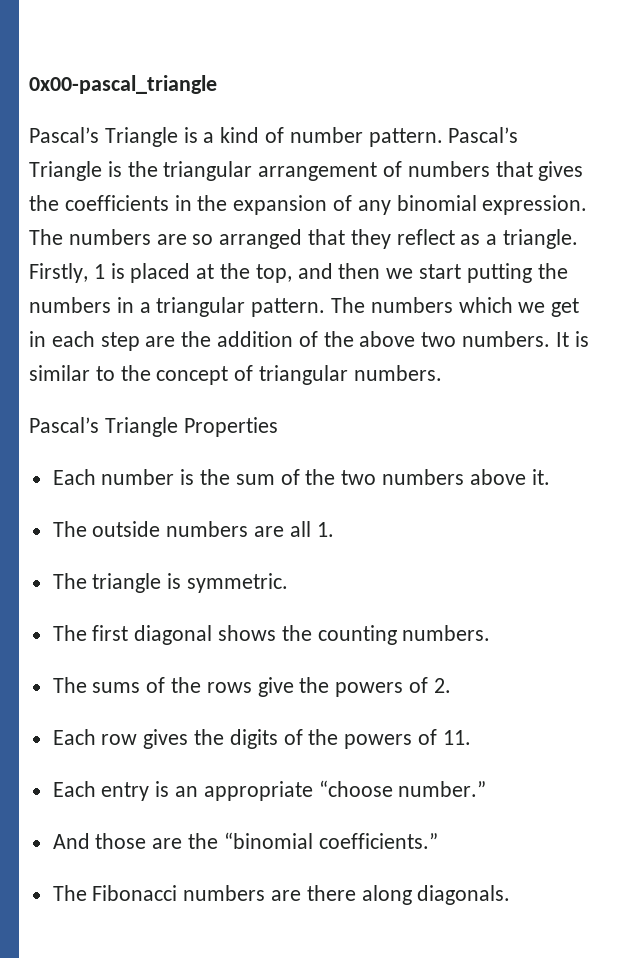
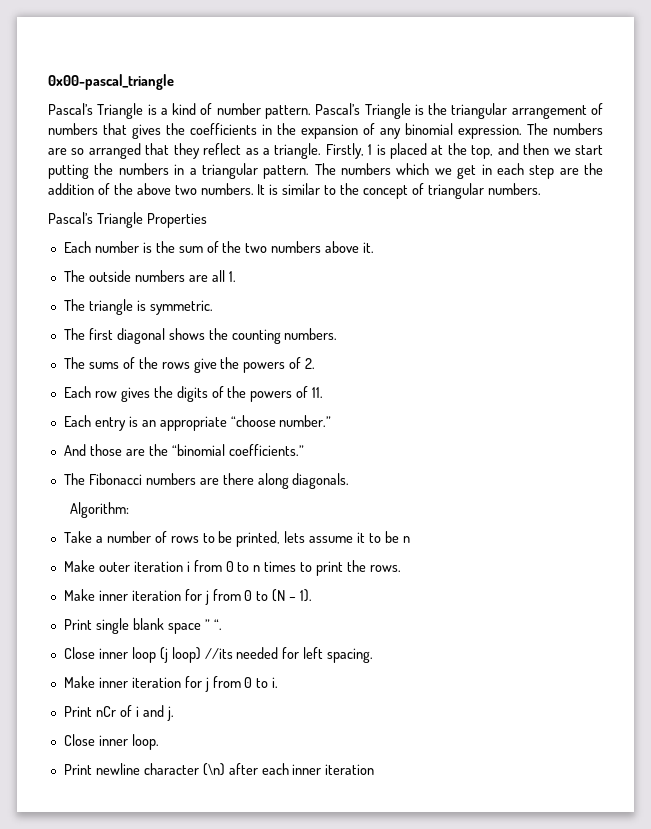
(511, 895) none -> [69,502,129,518] [63,531,410,547] [63,560,401,576] [63,589,313,605] [63,618,222,634] [63,647,374,663] [63,676,279,692] [63,705,174,721] [63,734,159,750] [63,763,375,776] // Algorithm: // Take a number of rows to be printed, lets assume it to be n // Make outer iteration i from 0 to n times to print the rows. // Make inner iteration for j from 0 to (N – 1). // Print single blank space ” “. // Close inner loop (j loop) //its needed for left spacing. // Make inner iteration for j from 0 to i. // Print nCr of i and j. // Close inner loop. // Print newline character (\n) after each inner iteration

